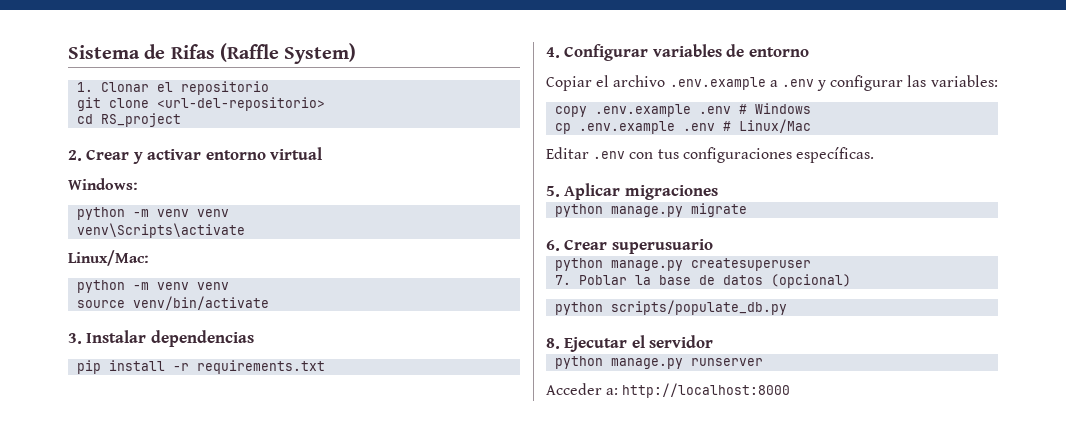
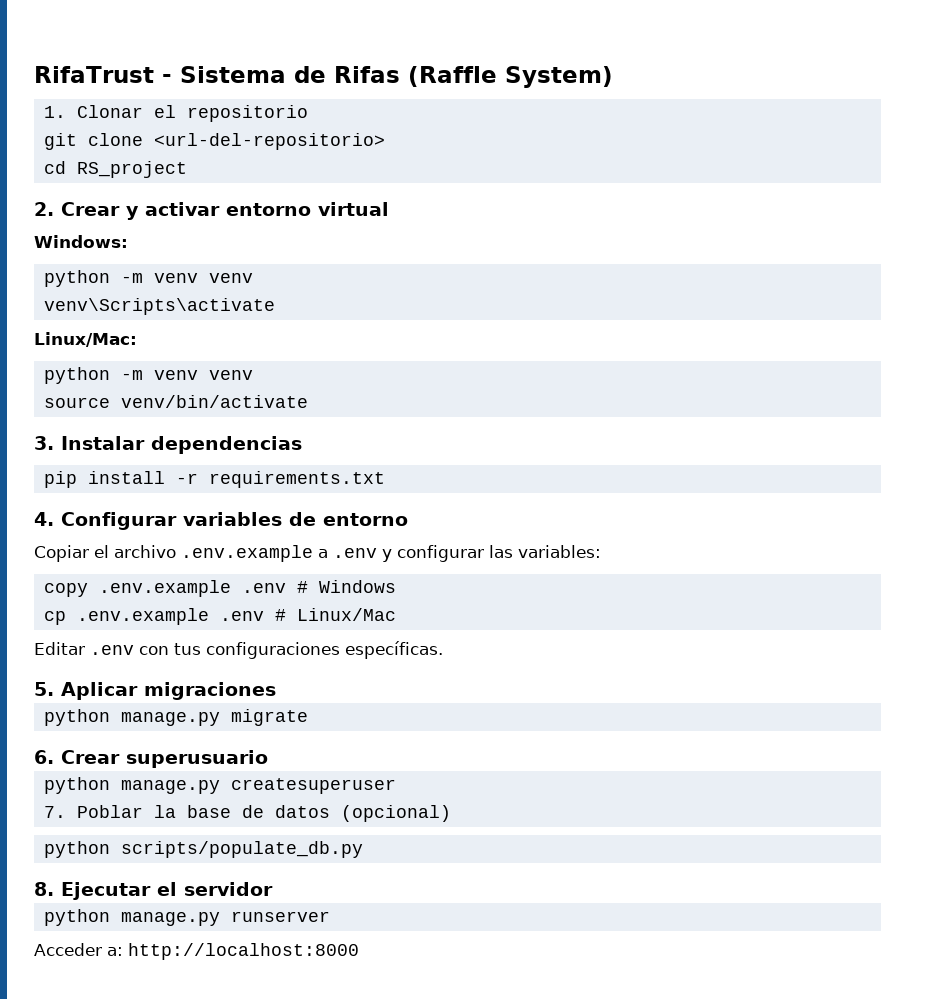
(68, 52) none -> [34,66,172,83] RifaTrust -

